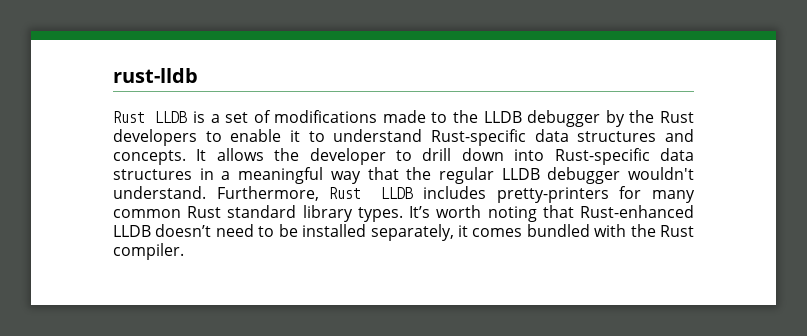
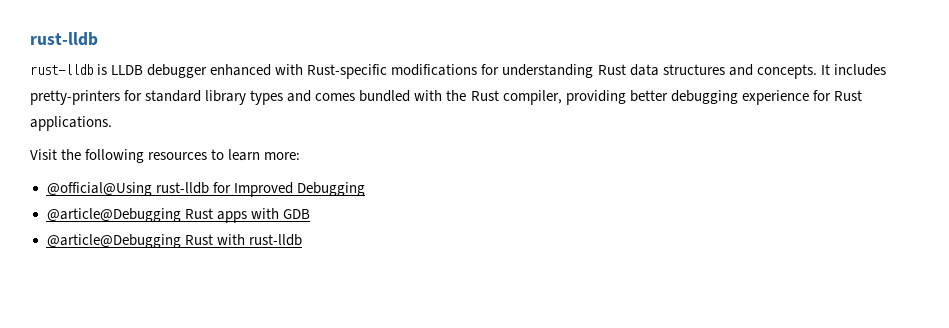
[113,110,694,127] [113,129,526,146] Rust LLDB is a set of modifications made to the LLDB debugger by the Rust developers to enable it to understand Rust-specific -> [30,64,626,79] rust-lldb is LLDB debugger enhanced with Rust-specific modifications for understanding Rust
[216,148,694,165] [113,167,694,184] [113,186,695,203] [113,205,694,222] [113,224,468,241] allows the developer to drill down into Rust-specific data structures in a meaningful way that the regular LLDB debugger wouldn't understand. Furthermore, Rust LLDB includes pretty-printers for many common Rust standard library types. It’s worth noting that Rust-enhanced LLDB doesn’t need to be installed separately, it -> [833,64,886,76] [30,90,312,105] includes pretty-printers for standard library types and
[113,243,184,260] compiler. -> [502,90,862,105] [30,116,112,131] [30,149,301,163] [46,182,365,197] [46,208,310,223] [46,234,302,248] compiler, providing better debugging experience for Rust applications. // Visit the following resources to learn more: // @official@Using rust-lldb for Improved Debugging // @article@Debugging Rust apps with GDB // @article@Debugging Rust with rust-lldb

